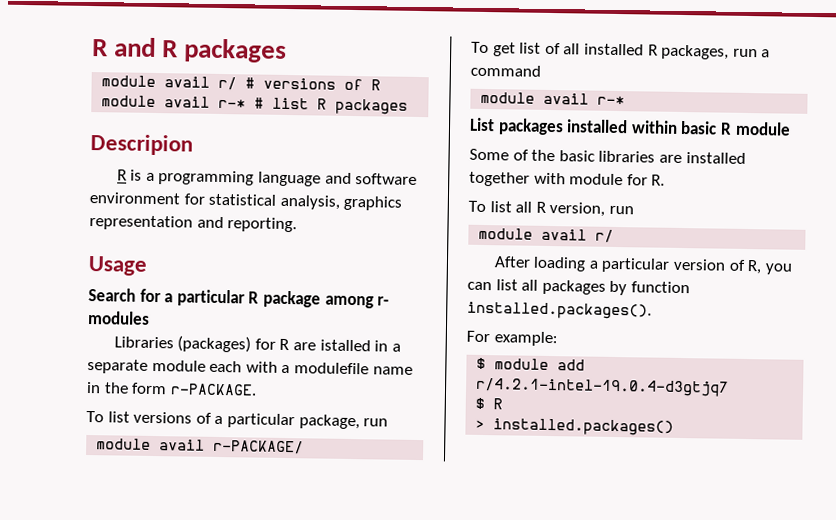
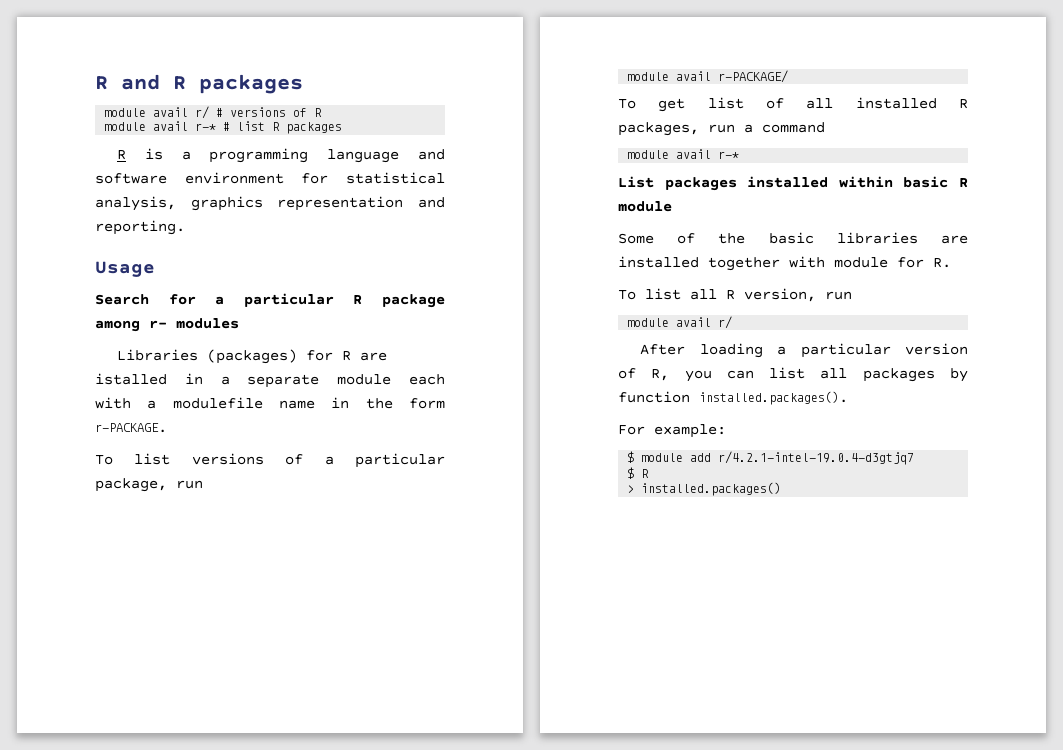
[90,134,193,156] // Descripion -> (343, 128) none

